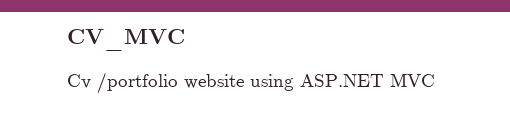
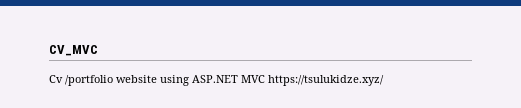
(435, 80) none -> [268,75,384,86] https://tsulukidze.xyz/

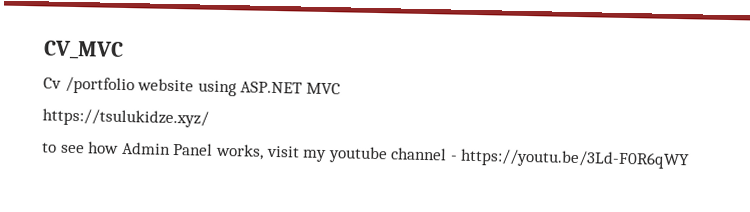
(265, 79) none -> (341, 88) //
(384, 80) none -> [42,141,691,170] // to see how Admin Panel works, visit my youtube channel - https://youtu.be/3Ld-F0R6qWY

